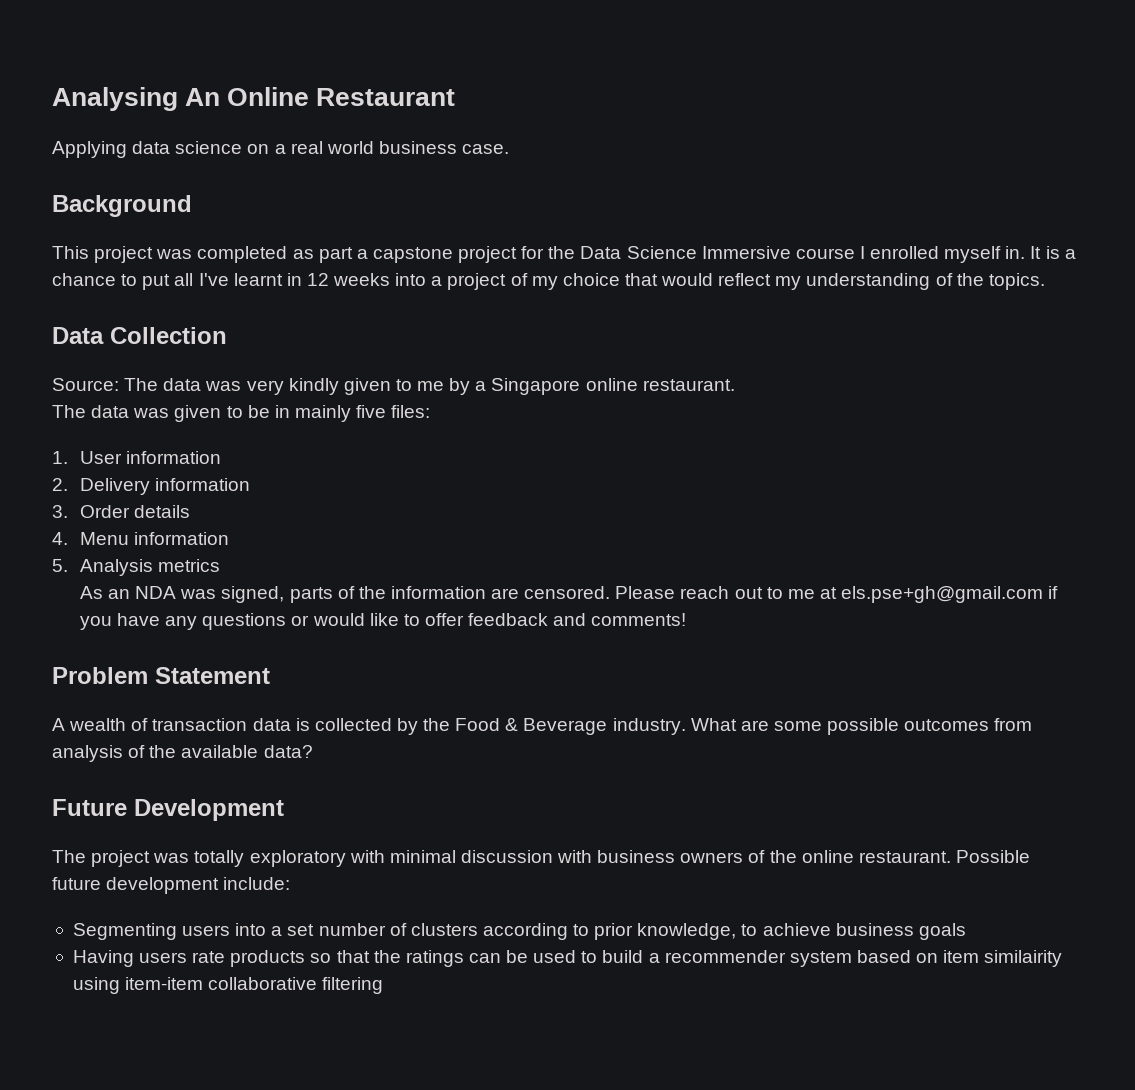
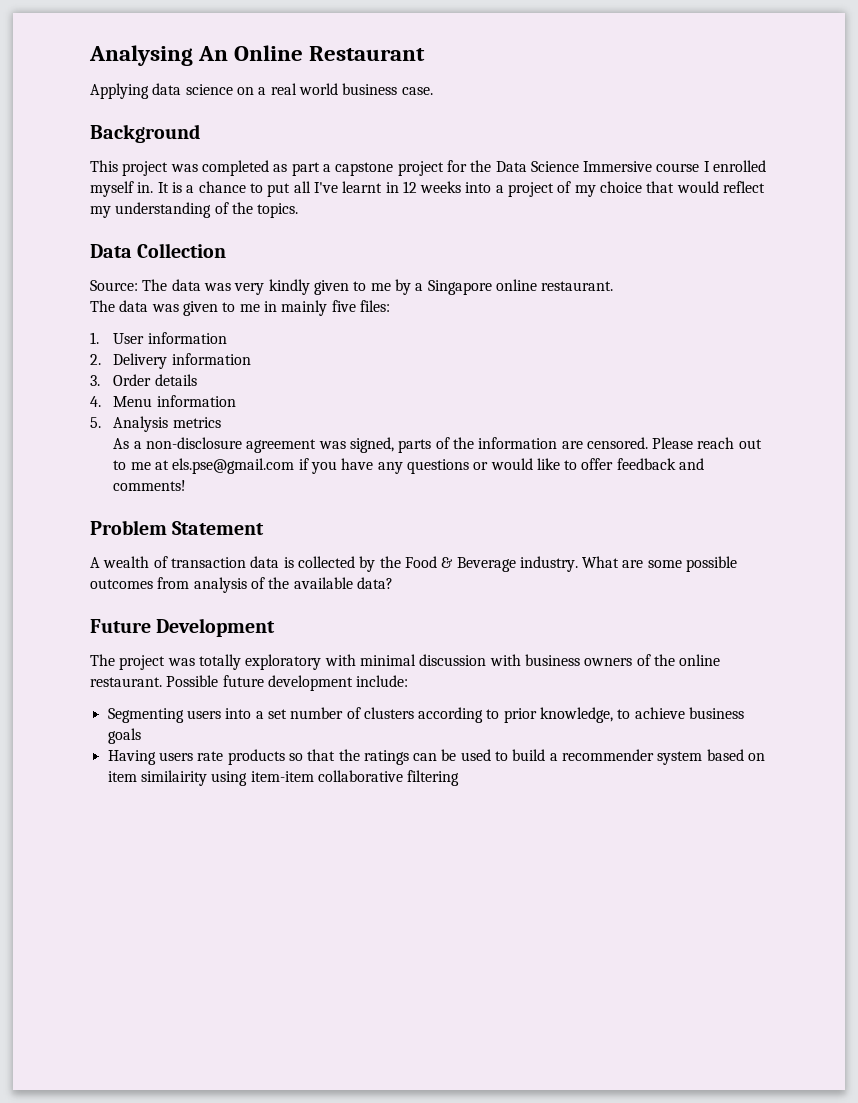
[247,405,270,418] be -> [239,304,260,312] me
[108,586,177,599] an NDA -> [133,437,317,453] a non-disclosure agreement
[841,586,1044,603] els.pse+gh@gmail.com -> [172,458,295,474] els.pse@gmail.com

